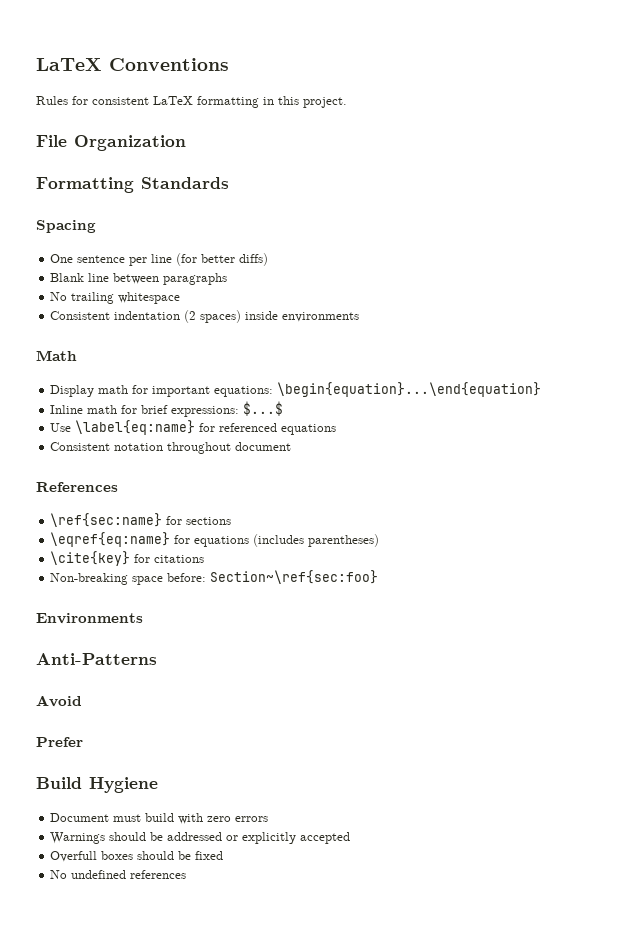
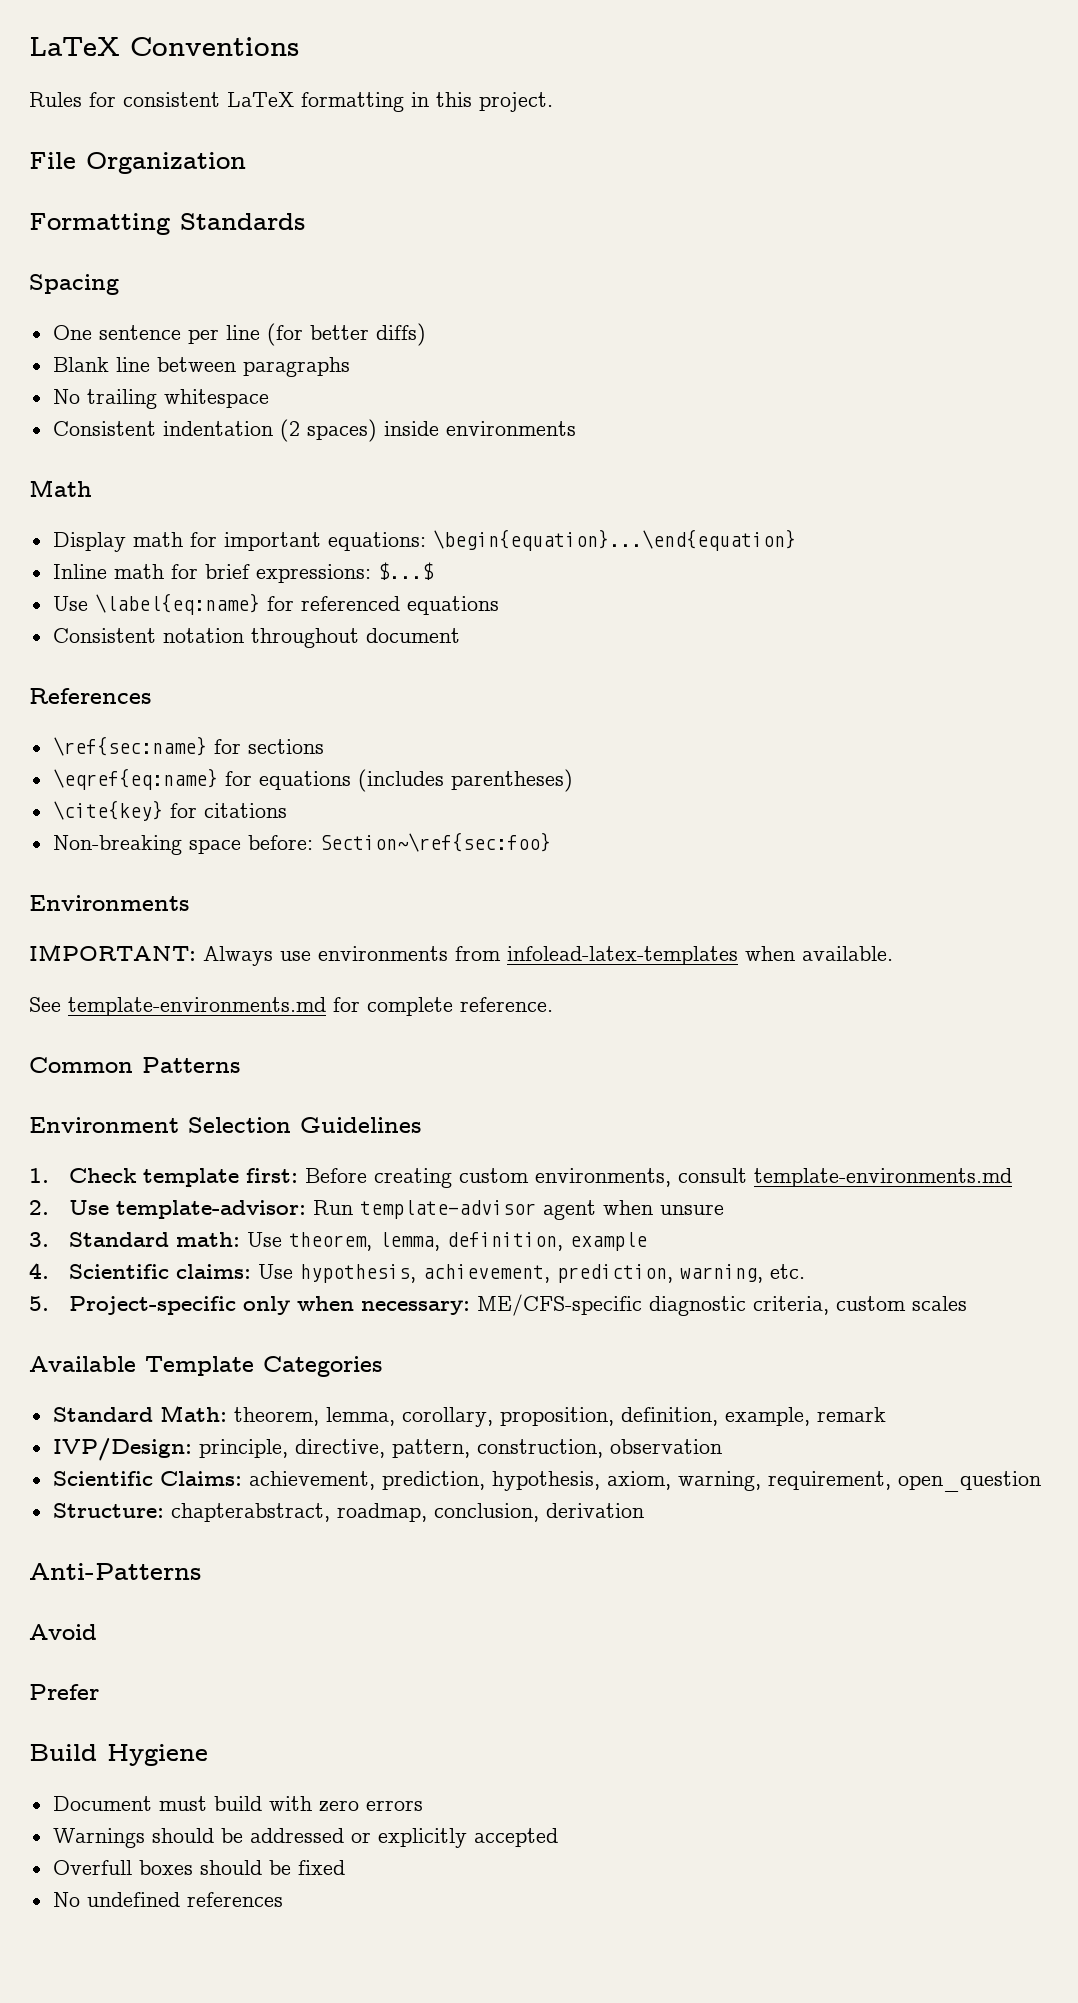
(143, 618) none -> [29,944,893,966] [29,997,553,1016] [29,1057,240,1073] [29,1117,421,1133] [29,1168,1012,1188] [29,1200,724,1220] [29,1232,647,1251] [29,1263,805,1283] [29,1294,967,1316] [29,1356,382,1377] [52,1405,886,1427] [52,1438,722,1461] [52,1471,1041,1492] [52,1503,644,1522] // IMPORTANT: Always use environments from infolead-latex-templates when available. // See template-environments.md for complete reference. // Common Patterns // Environment Selection Guidelines // 1. Check template first: Before creating custom environments, consult template-environments.md // 2. Use template-advisor: Run template-advisor agent when unsure // 3. Standard math: Use theorem, lemma, definition, example // 4. Scientific claims: Use hypothesis, achievement, prediction, warning, etc. // 5. Project-specific only when necessary: ME/CFS-specific diagnostic criteria, custom scales // Available Template Categories // Standard Math: theorem, lemma, corollary, proposition, definition, example, remark // IVP/Design: principle, directive, pattern, construction, observation // Scientific Claims: achievement, prediction, hypothesis, axiom, warning, requirement, open_question // Structure: chapterabstract, roadmap, conclusion, derivation

